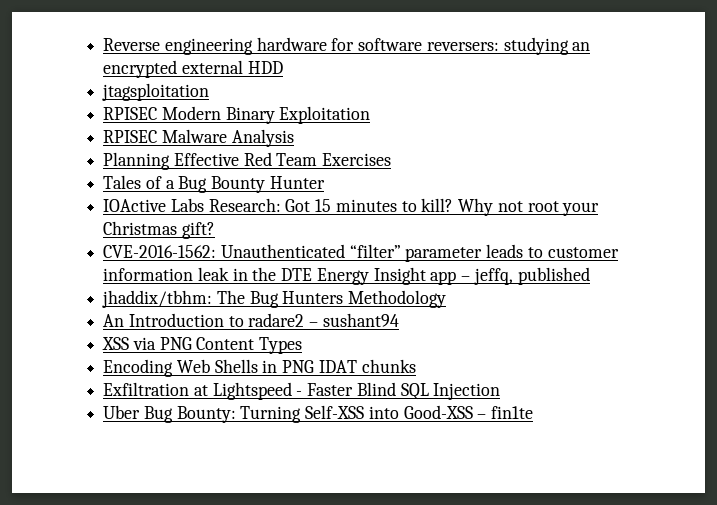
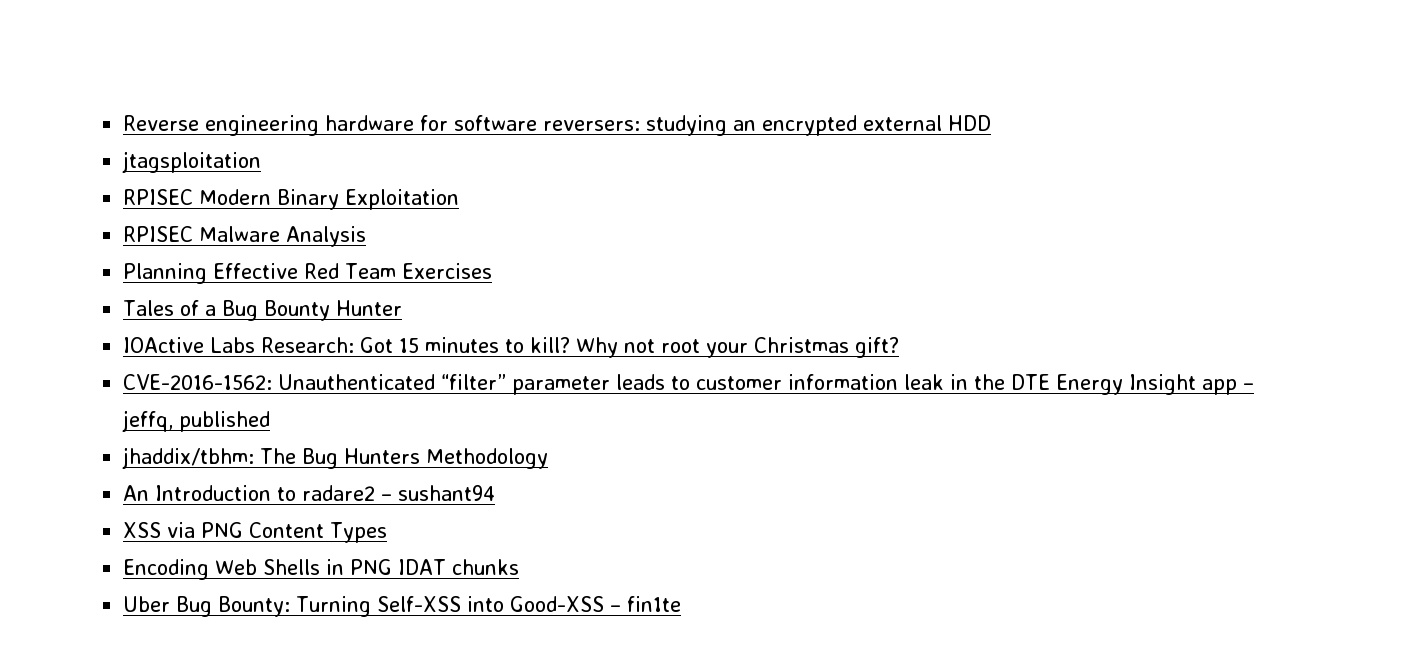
[103,382,501,400] // Exfiltration at Lightspeed - Faster Blind SQL Injection -> (520, 567) none

